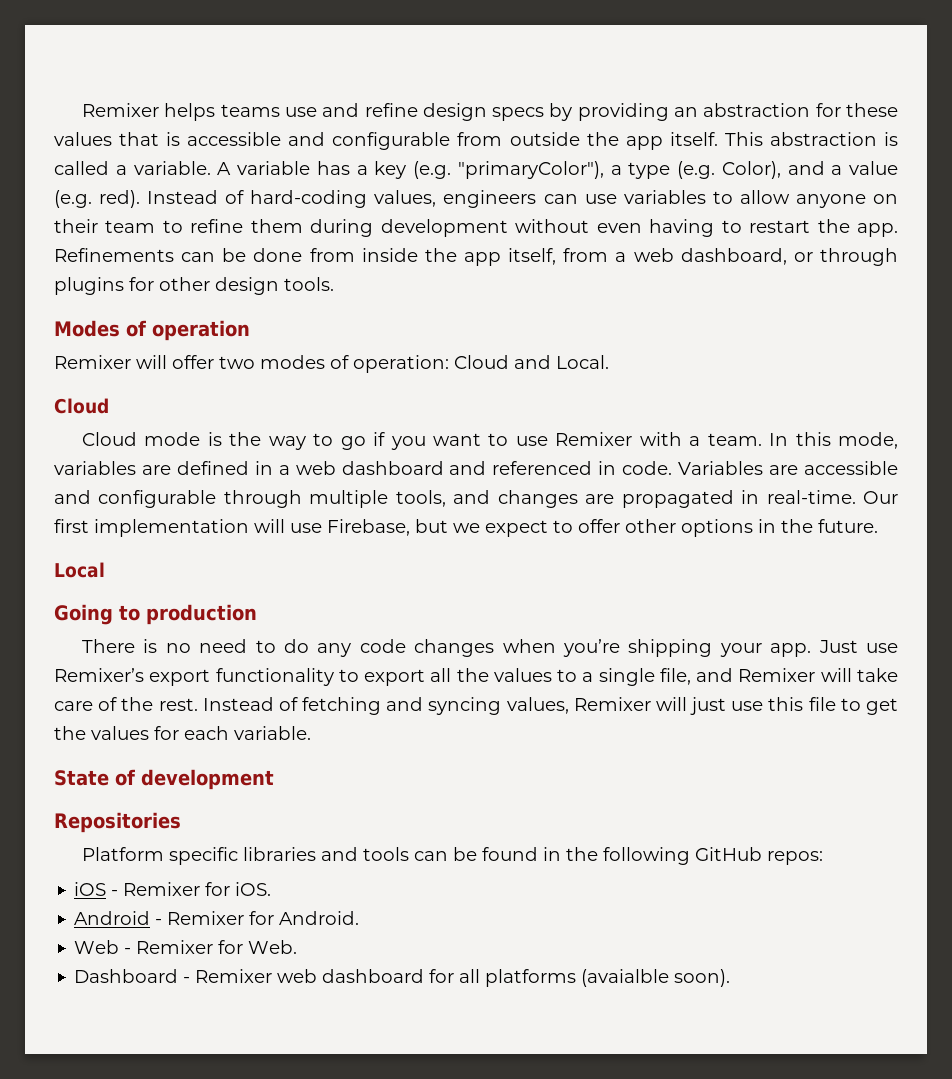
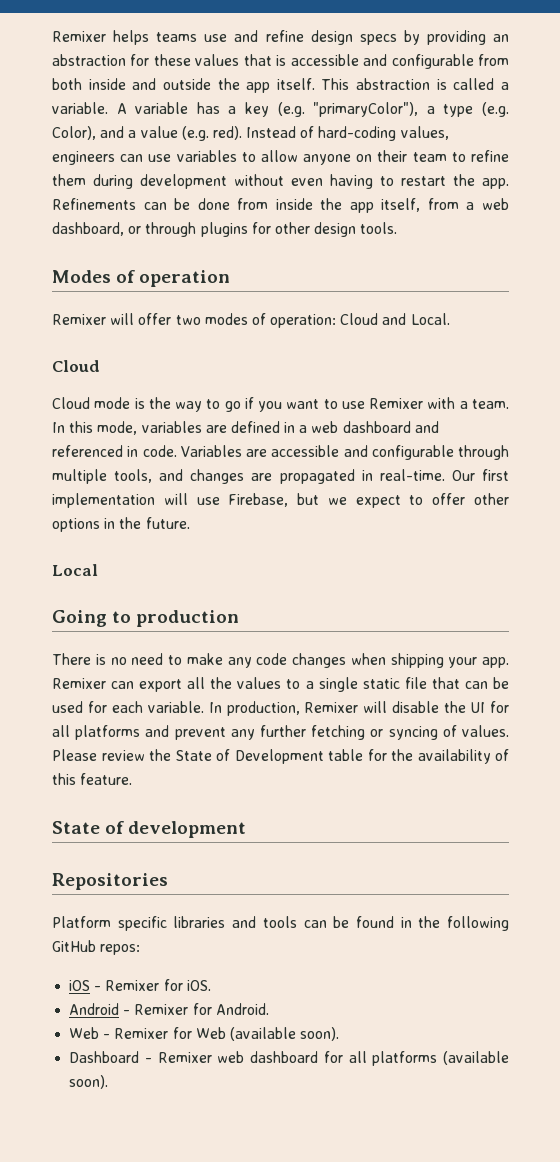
(503, 139) none -> [52,78,157,90] both inside and
[284,639,310,653] do -> [186,653,223,665] make
[563,639,621,657] you’re -> (386, 659) none
[818,640,898,653] [54,668,359,686] Just use Remixer’s export functionality to -> [52,678,135,689] Remixer can
[659,668,898,685] [54,697,898,715] [54,726,311,740] file, and Remixer will take care of the rest. Instead of fetching and syncing values, Remixer will just use this file to get the values for each variable. -> [362,677,509,689] [52,701,510,716] [52,725,509,740] [52,749,509,764] [52,773,133,785] static file that can be used for each variable. In production, Remixer will disable the UI for all platforms and prevent any further fetching or syncing of values. Please review the State of Development table for the availability of this feature.
[248,940,298,954] Web. -> [195,1027,340,1041] Web (available soon).
[581,969,670,987] (avaialble -> [442,1051,509,1065] (available

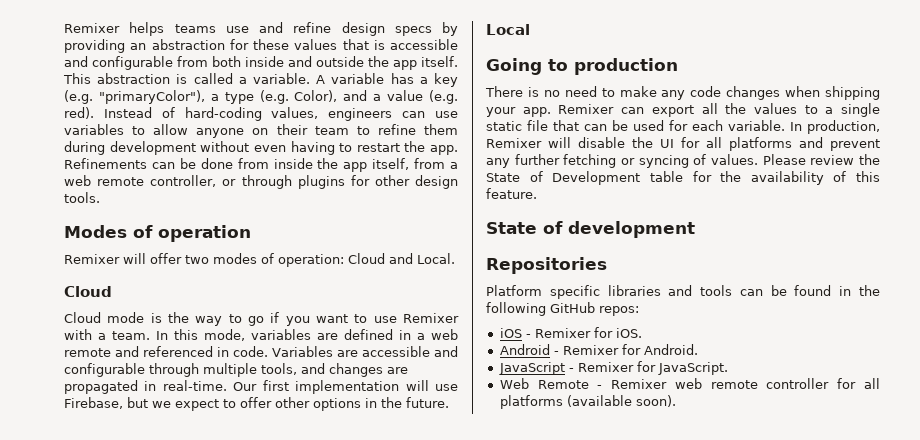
[52,222,124,236] dashboard, -> [97,175,217,187] remote controller,
[342,421,411,433] dashboard -> [64,348,111,357] remote
[69,1027,340,1041] [69,1051,140,1063] Web - Remixer for Web (available soon). // Dashboard -> [498,361,728,375] [499,378,589,389] JavaScript - Remixer for JavaScript. // Web Remote
[250,1051,319,1063] dashboard -> [710,378,830,389] remote controller

